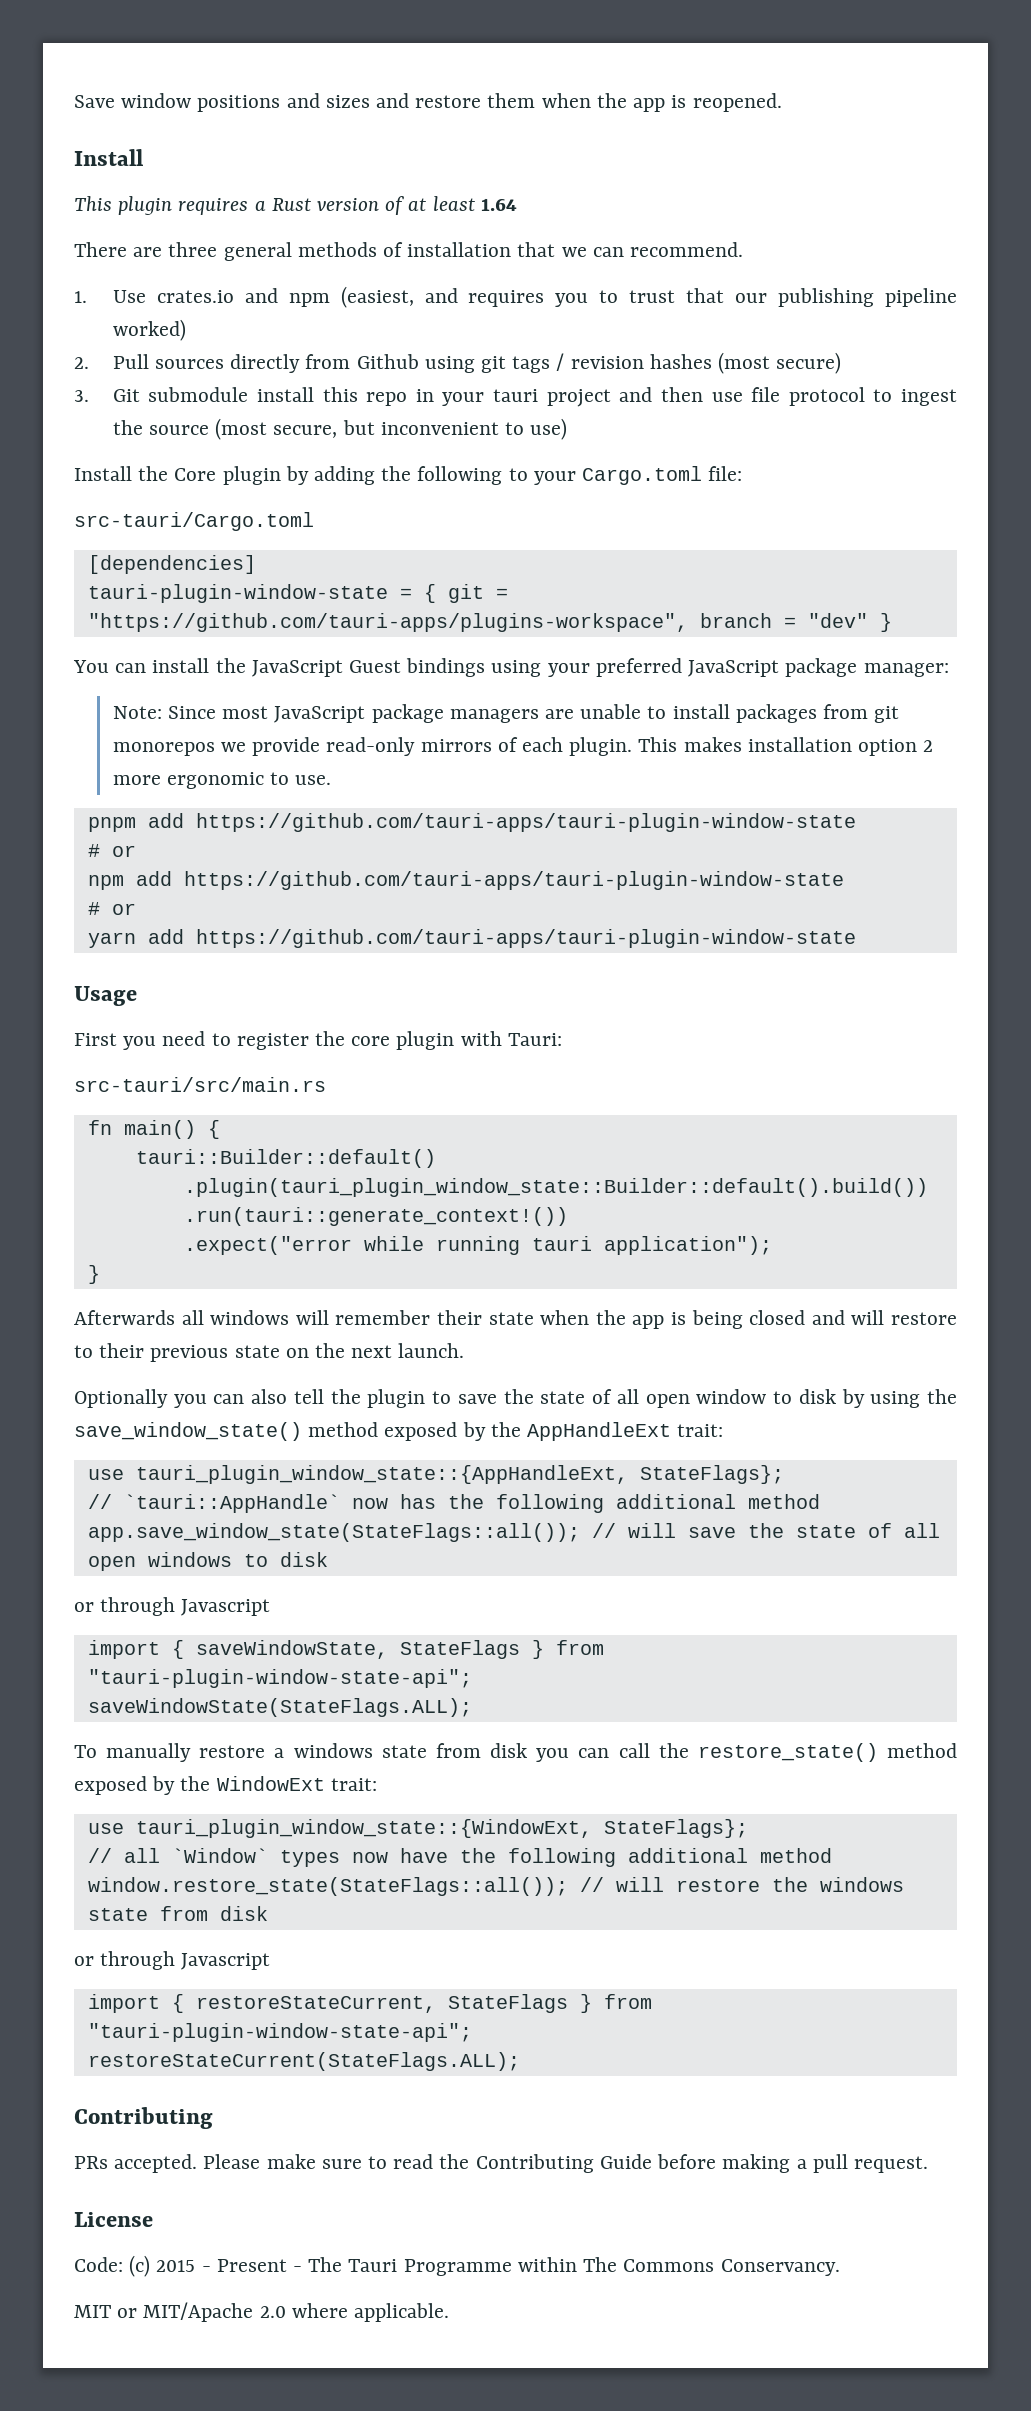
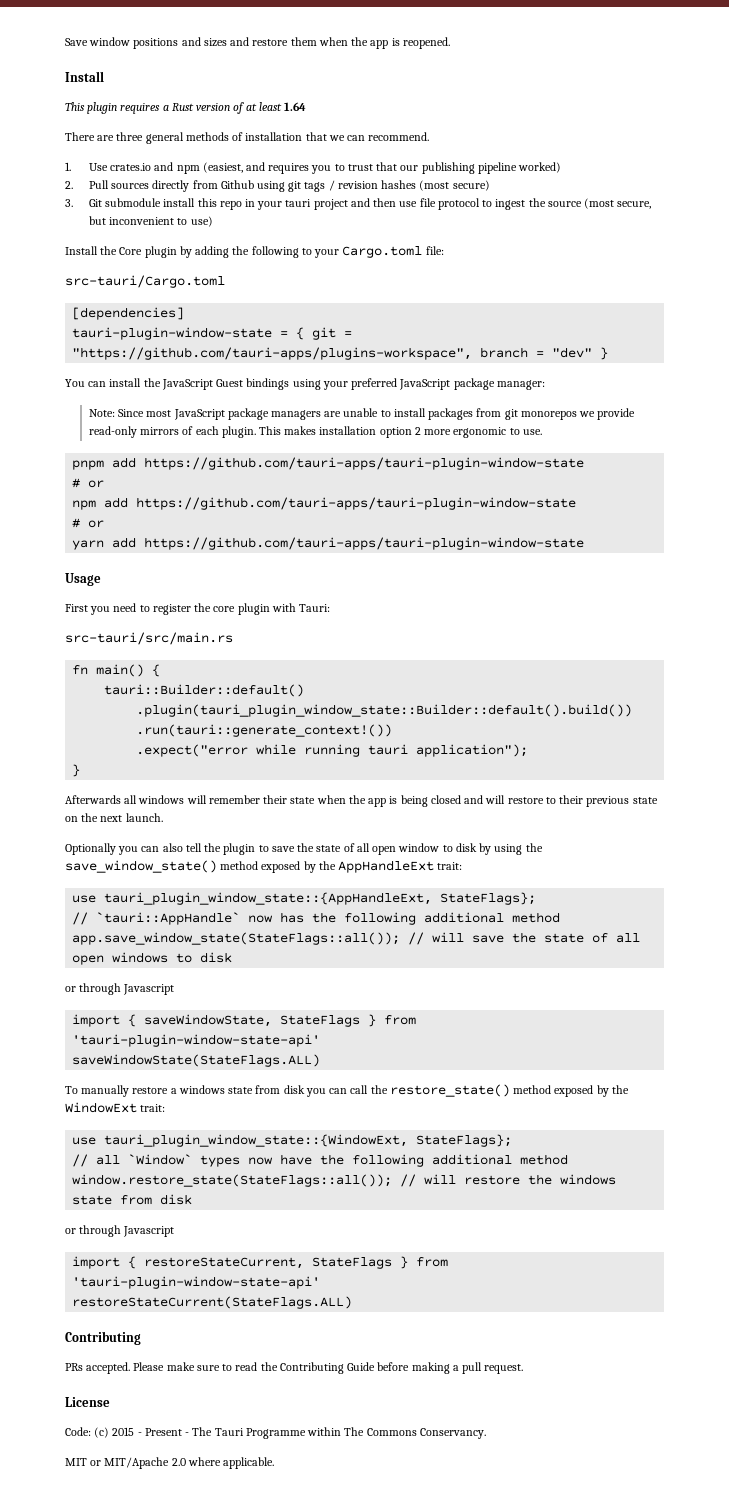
[87,1669,472,1688] [87,1698,472,1717] "tauri-plugin-window-state-api"; // saveWindowState(StateFlags.ALL); -> [72,1034,321,1047] [72,1054,321,1067] 'tauri-plugin-window-state-api' // saveWindowState(StateFlags.ALL)
[87,2023,472,2042] [87,2052,520,2071] "tauri-plugin-window-state-api"; // restoreStateCurrent(StateFlags.ALL); -> [72,1276,321,1289] [72,1296,353,1309] 'tauri-plugin-window-state-api' // restoreStateCurrent(StateFlags.ALL)

